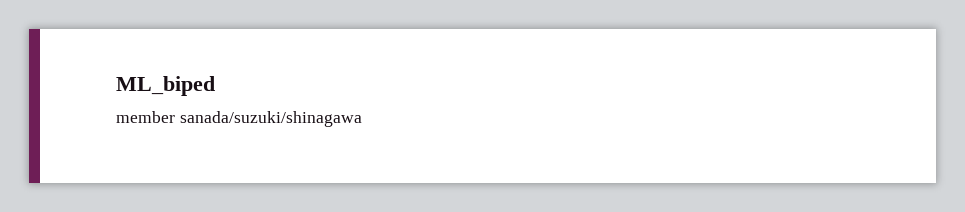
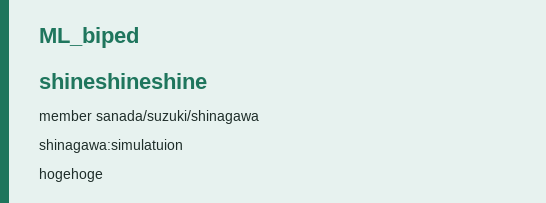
(215, 86) none -> [39,73,207,89] // shineshineshine
(362, 119) none -> [39,139,183,153] [39,168,103,182] // shinagawa:simulatuion // hogehoge

